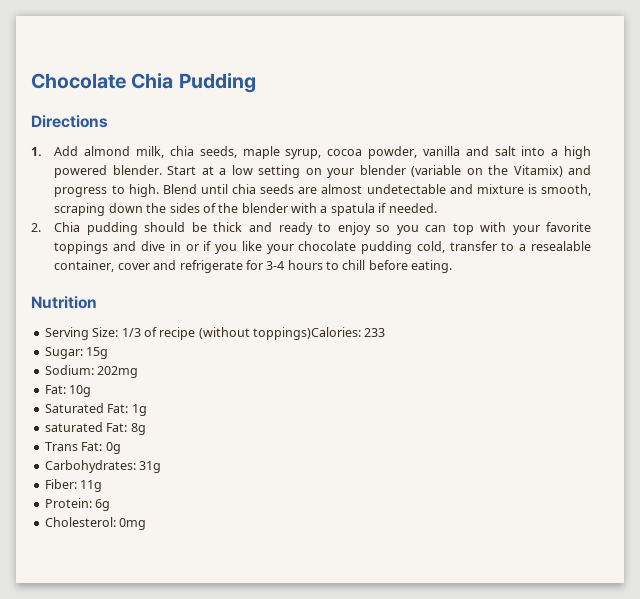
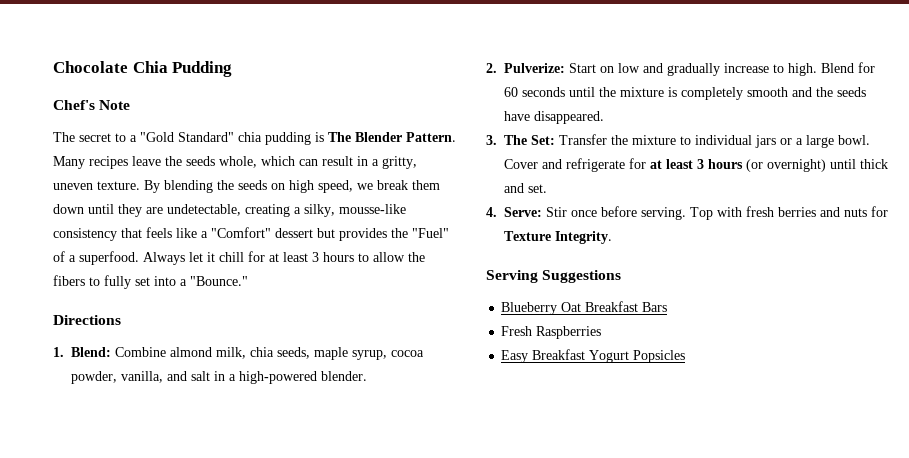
(256, 83) none -> [53,100,131,110] [53,132,456,145] [53,156,417,169] [53,180,440,193] [53,204,406,217] [53,227,449,241] [53,251,425,265] [53,275,248,289] // Chef's Note // The secret to a "Gold Standard" chia pudding is The Blender Pattern. Many recipes leave the seeds whole, which can result in a gritty, uneven texture. By blending the seeds on high speed, we break them down until they are undetectable, creating a silky, mousse-like consistency that feels like a "Comfort" dessert but provides the "Fuel" of a superfood. Always let it chill for at least 3 hours to allow the fibers to fully set into a "Bounce."
[54,146,79,156] Add -> [71,347,166,357] Blend: Combine
[422,146,460,156] vanilla -> [121,371,163,383] vanilla,
[521,146,591,159] [54,165,592,178] [54,184,591,197] [54,203,437,216] [31,222,591,235] [54,241,591,254] [54,260,453,273] [31,296,97,309] [44,327,386,340] [44,347,109,359] [44,365,139,378] [44,385,92,397] [44,403,147,416] [44,422,146,435] [44,442,121,454] [44,460,162,473] [44,479,103,492] [44,498,111,511] [44,517,147,530] into a high powered blender. Start at a low setting on your blender (variable on the Vitamix) and progress to high. Blend until chia seeds are almost undetectable and mixture is smooth, scraping down the sides of the blender with a spatula if needed. // 2. Chia pudding should be thick and ready to enjoy so you can top with your favorite toppings and dive in or if you like your chocolate pudding cold, transfer to a resealable container, cover and refrigerate for 3-4 hours to chill before eating. // Nutrition // Serving Size: 1/3 of recipe (without toppings)Calories: 233 // Sugar: 15g // Sodium: 202mg // Fat: 10g // Saturated Fat: 1g // saturated Fat: 8g // Trans Fat: 0g // Carbohydrates: 31g // Fiber: 11g // Protein: 6g // Cholesterol: 0mg -> [214,371,367,384] [486,62,875,76] [504,87,866,100] [504,111,604,124] [486,134,870,148] [504,158,888,172] [504,183,547,193] [486,206,888,220] [504,231,612,244] [486,270,622,283] [501,301,668,315] [501,326,602,339] [501,349,686,363] in a high-powered blender. // 2. Pulverize: Start on low and gradually increase to high. Blend for 60 seconds until the mixture is completely smooth and the seeds have disappeared. // 3. The Set: Transfer the mixture to individual jars or a large bowl. Cover and refrigerate for at least 3 hours (or overnight) until thick and set. // 4. Serve: Stir once before serving. Top with fresh berries and nuts for Texture Integrity. // Serving Suggestions // Blueberry Oat Breakfast Bars // Fresh Raspberries // Easy Breakfast Yogurt Popsicles

